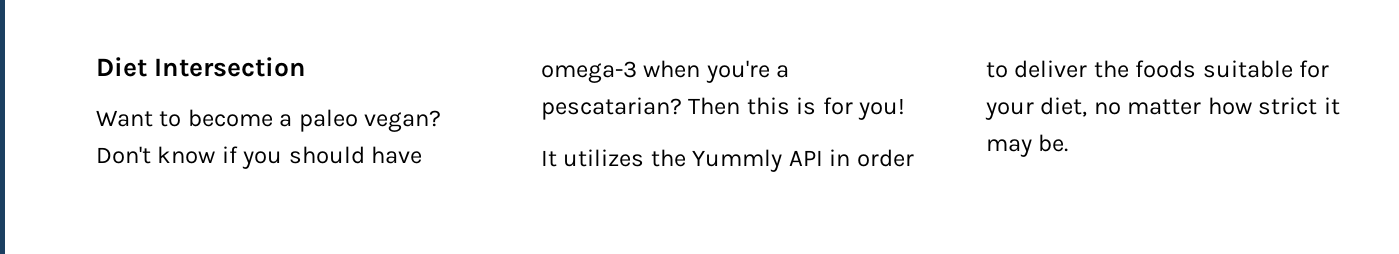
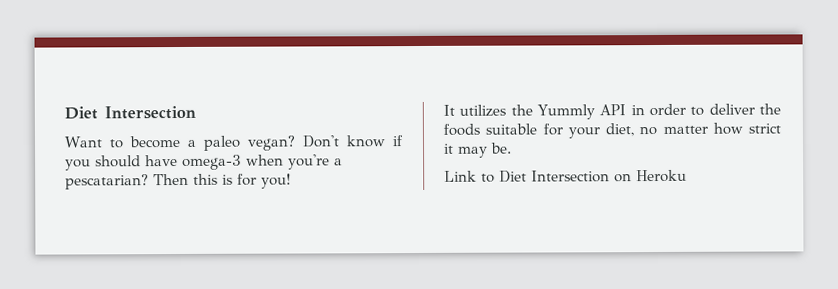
(1069, 143) none -> [444,169,687,183] // Link to Diet Intersection on Heroku

